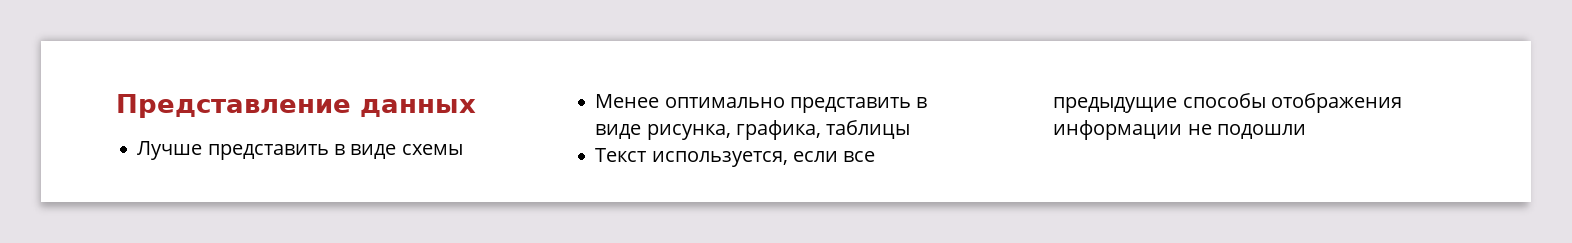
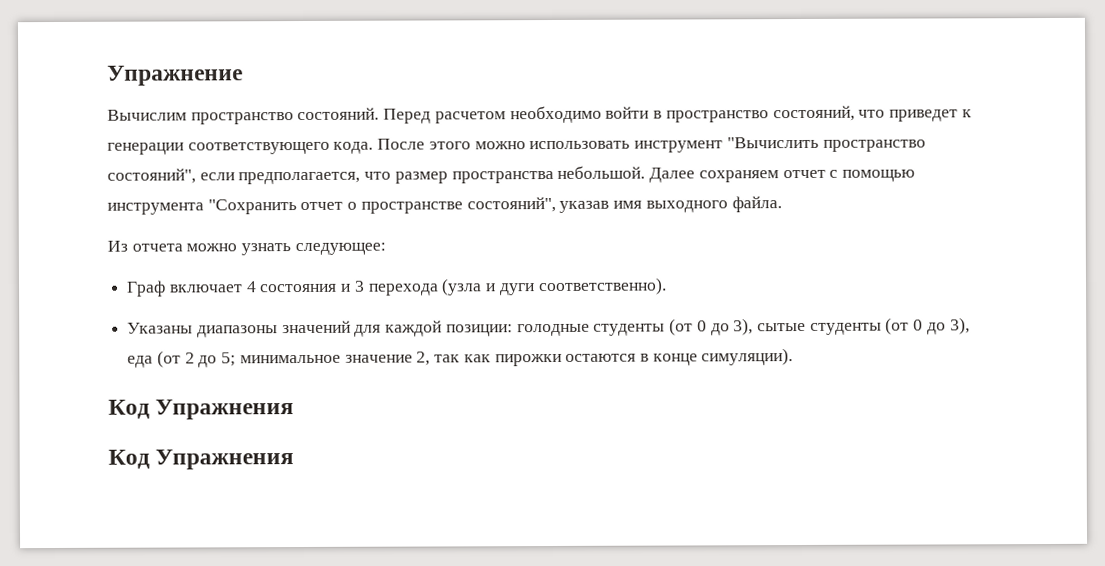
[116,94,476,118] [137,141,463,160] [595,94,928,113] [595,120,911,140] [595,148,876,167] [1053,93,1402,113] [1053,120,1306,140] Представление данных // Лучше представить в виде схемы // Менее оптимально представить в виде рисунка, графика, таблицы // Текст используется, если все предыдущие способы отображения информации не подошли -> [107,65,243,86] [107,105,972,125] [107,136,926,155] [107,165,915,185] [107,196,782,215] [107,240,386,256] [126,277,667,297] [127,317,970,338] [127,348,794,368] [108,399,295,420] [108,449,295,470] Упражнение // Вычислим пространство состояний. Перед расчетом необходимо войти в пространство состояний, что приведет к генерации соответствующего кода. После этого можно использовать инструмент "Вычислить пространство состояний", если предполагается, что размер пространства небольшой. Далее сохраняем отчет с помощью инструмента "Сохранить отчет о пространстве состояний", указав имя выходного файла. // Из отчета можно узнать следующее: // Граф включает 4 состояния и 3 перехода (узла и дуги соответственно). // Указаны диапазоны значений для каждой позиции: голодные студенты (от 0 до 3), сытые студенты (от 0 до 3), еда (от 2 до 5; минимальное значение 2, так как пирожки остаются в конце симуляции). // Код Упражнения // Код Упражнения

